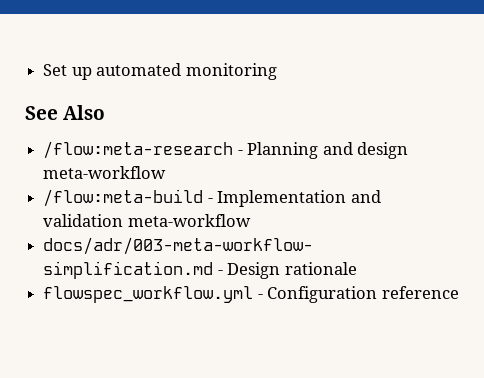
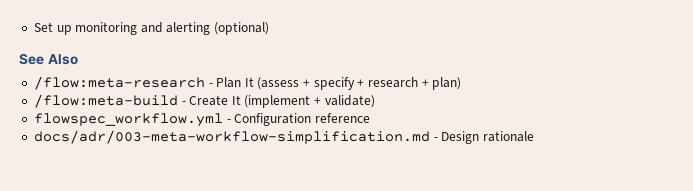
[96,63,182,76] automated -> (72, 30) none
(277, 71) none -> [140,22,270,35] and alerting (optional)
[247,142,408,159] [43,166,167,179] [43,189,381,207] [43,214,251,227] Planning and design meta-workflow // /flow:meta-build - Implementation and validation meta-workflow -> [216,77,462,90] [33,94,375,108] [33,113,370,127] Plan It (assess + specify + research + plan) // /flow:meta-build - Create It (implement + validate) // flowspec_workflow.yml - Configuration reference
[43,286,459,303] // flowspec_workflow.yml - Configuration reference -> (534, 136) none

